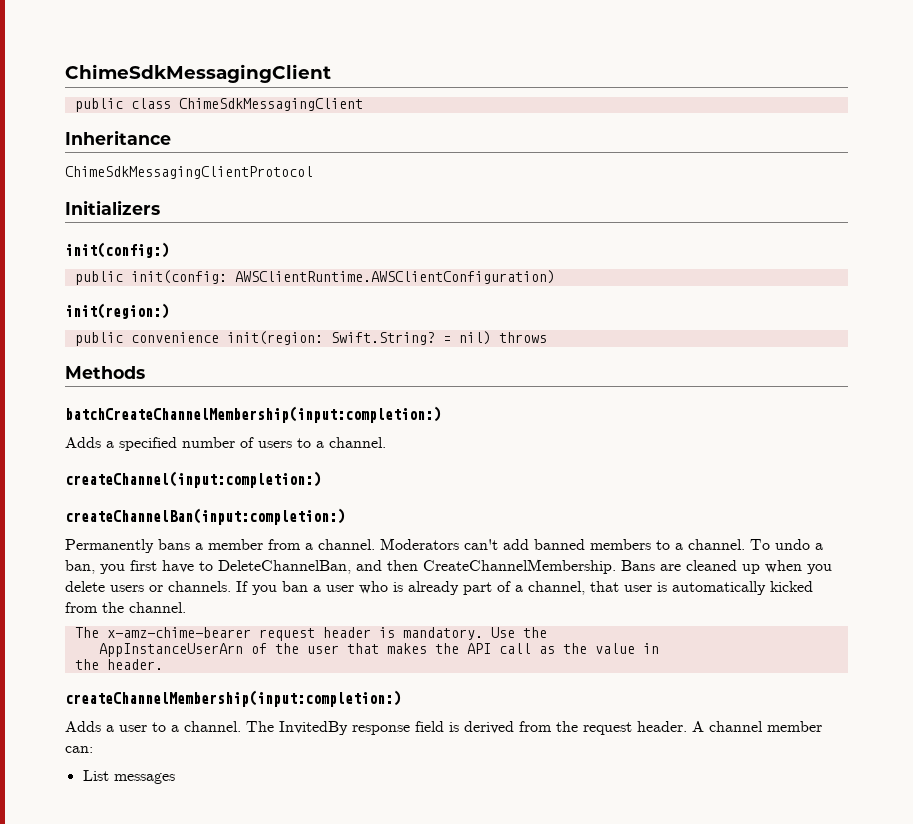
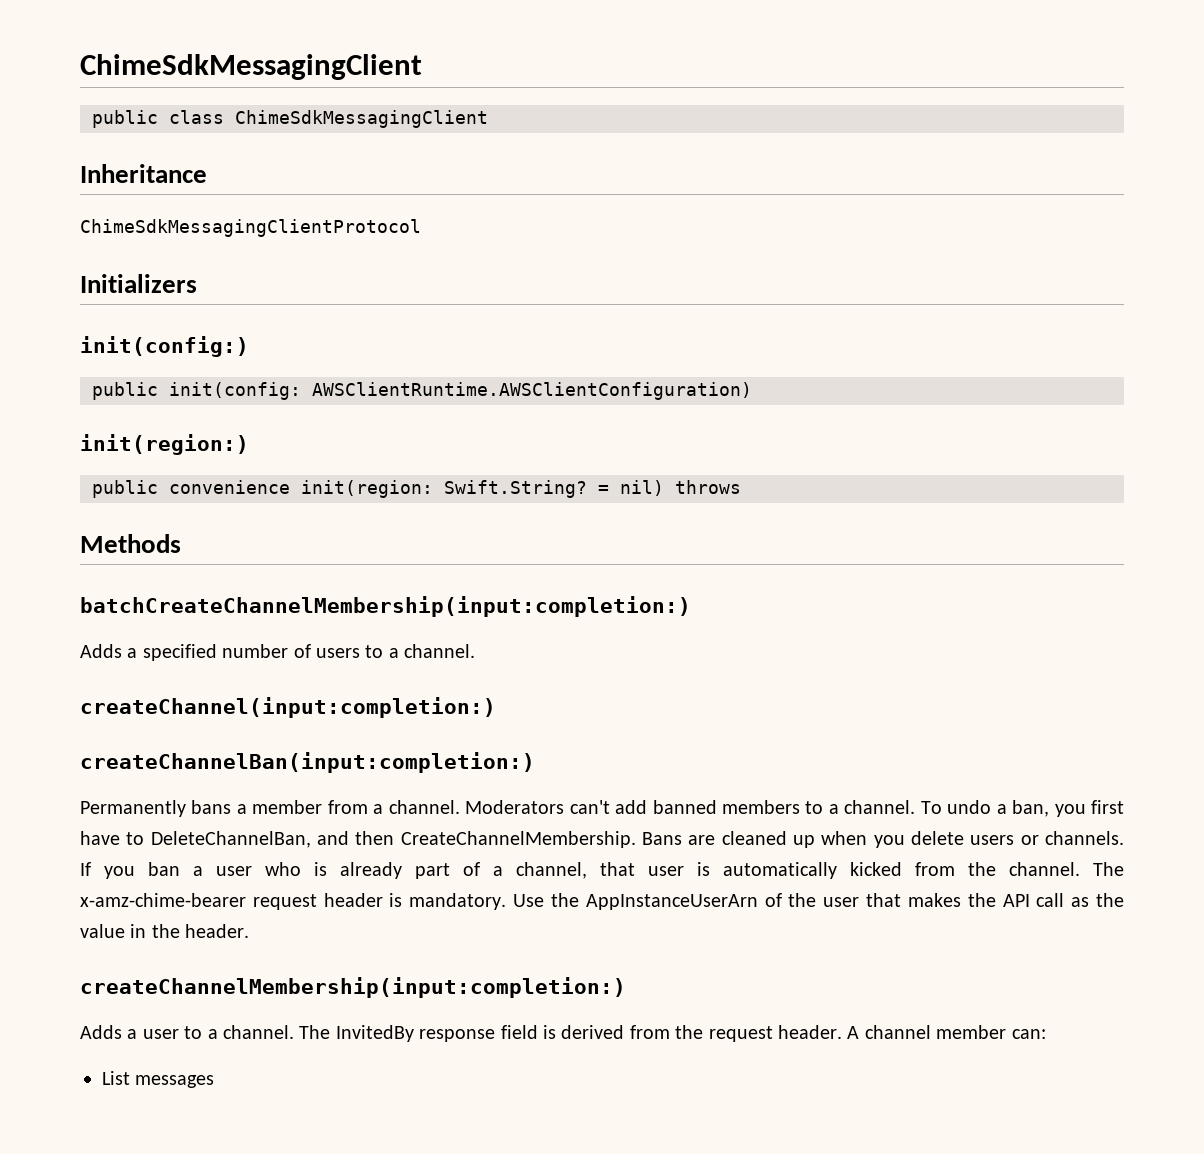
(186, 607) // -> (1080, 869) none
(547, 632) // -> (579, 900) none
(659, 648) // -> (147, 931) none

